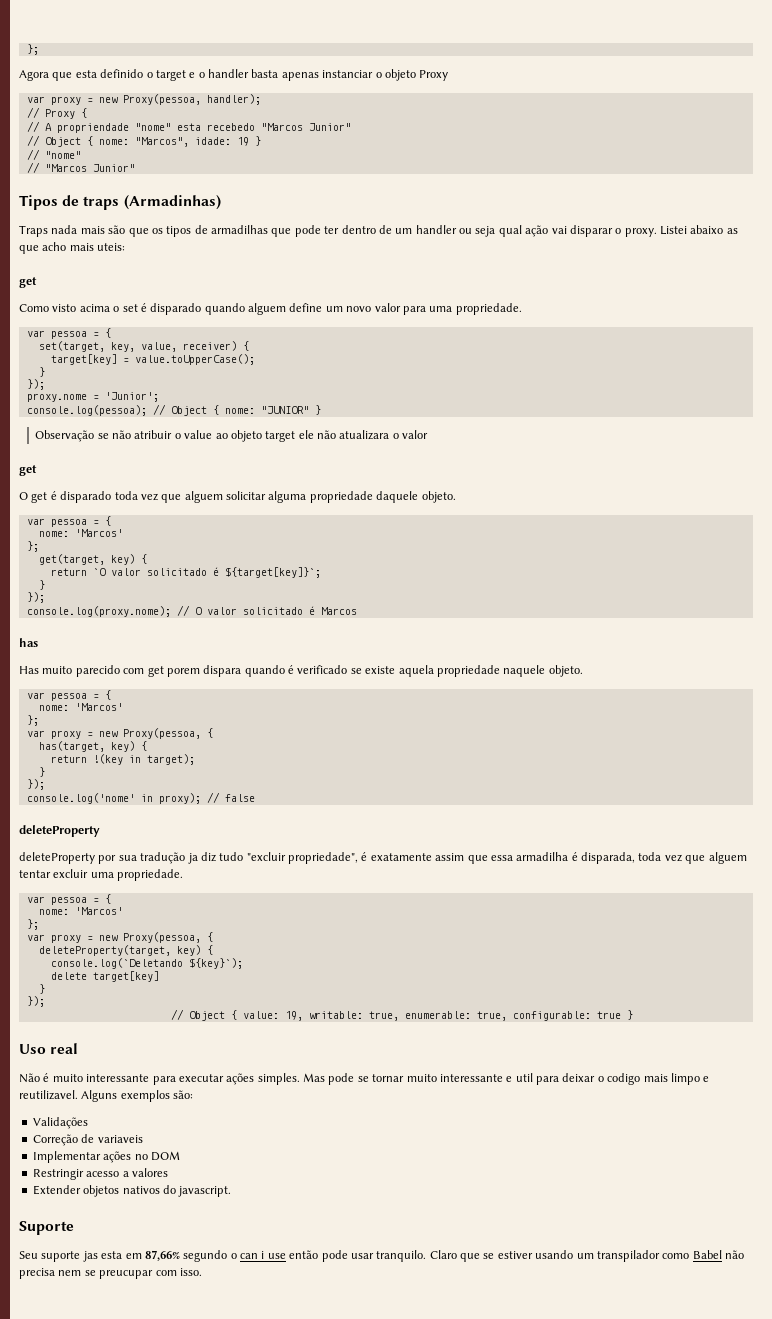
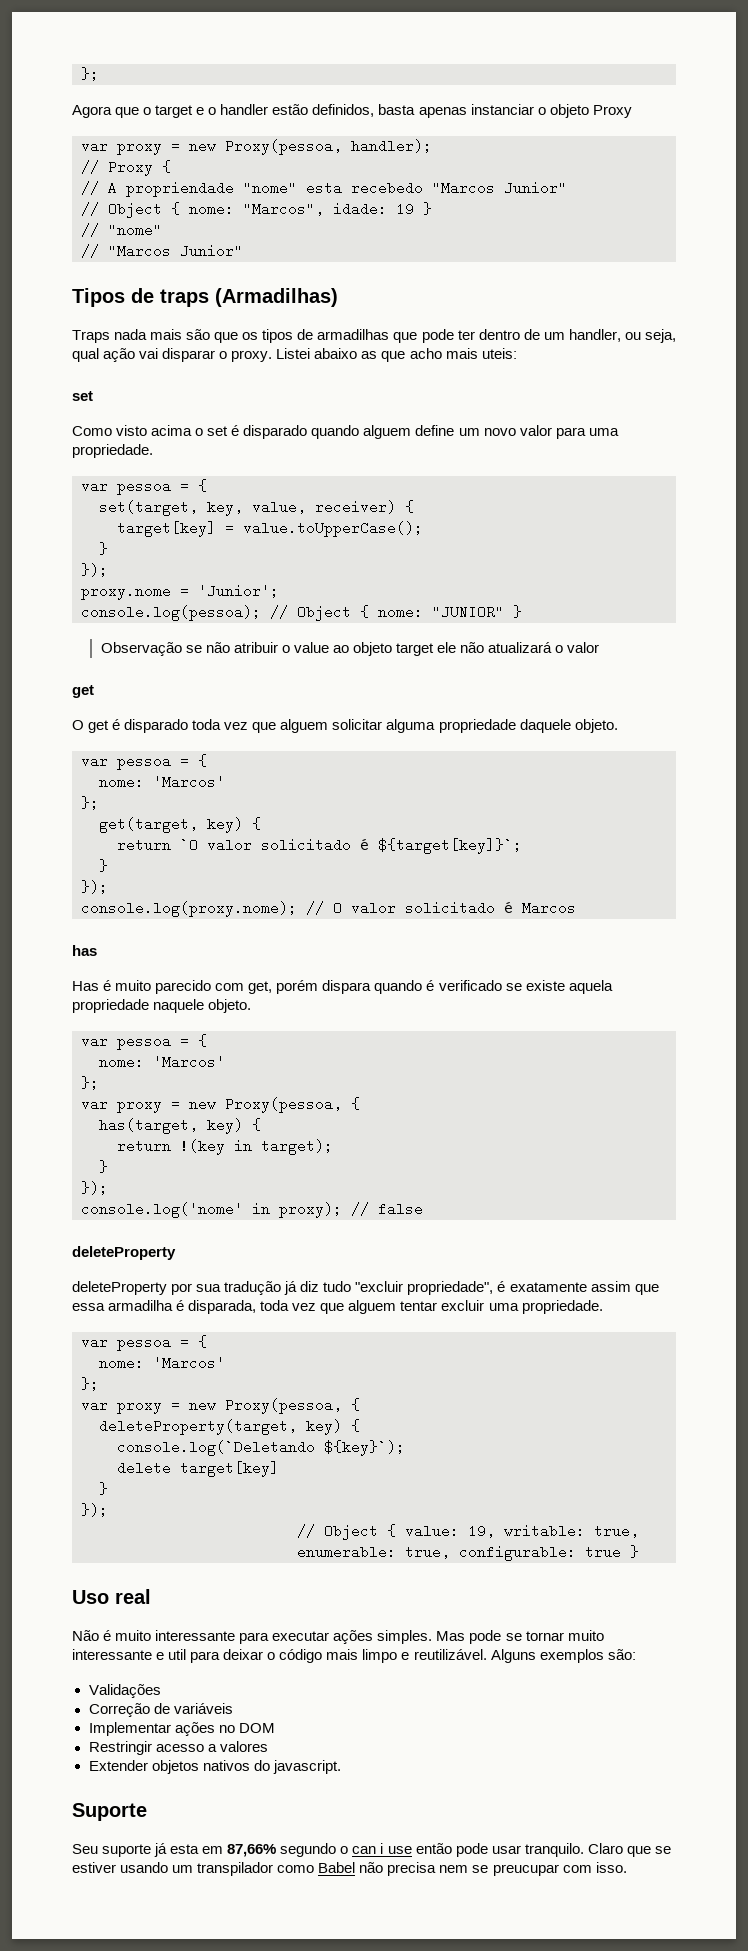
[75,69,144,78] esta definido -> (140, 112) none
(249, 73) none -> [272,104,375,117] estão definidos,
[123,195,221,210] (Armadinhas) -> [215,288,338,307] (Armadilhas)
[415,225,496,237] handler ou seja -> [568,329,676,343] handler, ou seja,
[19,277,37,288] get -> [72,391,93,401] set
[339,430,390,440] atualizara -> [488,642,553,653] atualizará
(39, 670) none -> [103,980,112,991] é
[147,666,200,677] get porem -> [248,980,319,994] get, porém
[187,853,198,864] ja -> [284,1281,298,1295] já
[607,1073,641,1085] codigo -> [279,1649,323,1663] código
[19,1090,78,1100] reutilizavel. -> [413,1649,487,1660] reutilizável.
[97,1135,143,1143] variaveis -> [173,1703,233,1714] variáveis
[82,1251,98,1262] jas -> [154,1843,168,1857] já

